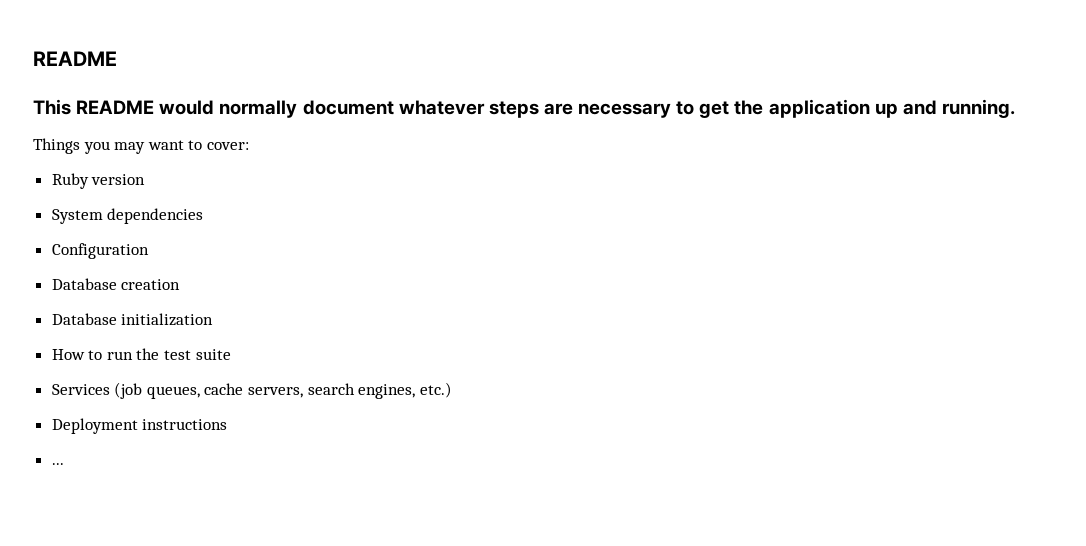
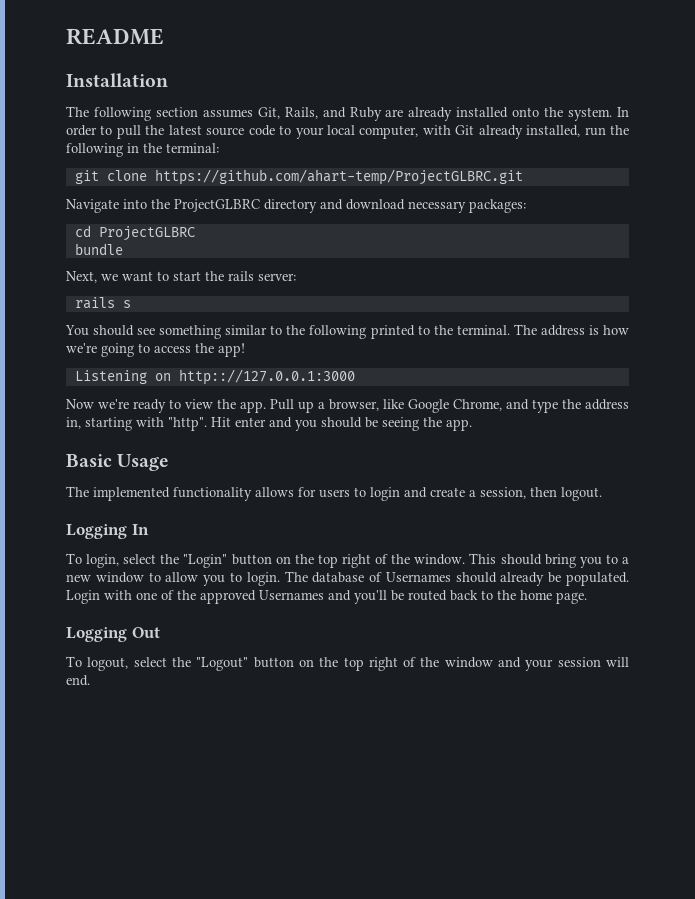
[33,99,1015,118] [33,138,249,154] [51,173,146,189] [51,208,204,224] [51,243,149,259] [51,278,181,290] [51,313,214,326] [51,348,231,360] [51,382,452,399] [51,418,228,434] [51,463,64,465] This README would normally document whatever steps are necessary to get the application up and running. // Things you may want to cover: // Ruby version // System dependencies // Configuration // Database creation // Database initialization // How to run the test suite // Services (job queues, cache servers, search engines, etc.) // Deployment instructions // ... -> [66,73,168,87] [66,106,630,121] [66,125,629,139] [66,143,219,157] [74,169,523,185] [66,199,526,213] [74,225,195,241] [74,243,123,255] [66,271,296,283] [74,297,131,309] [65,324,629,339] [66,343,245,357] [74,369,355,385] [66,399,629,413] [66,417,472,431] [66,454,170,471] [66,486,602,501] [66,524,149,539] [66,553,629,568] [66,571,629,586] [66,590,587,604] [66,627,160,642] [66,656,629,671] [66,675,90,686] Installation // The following section assumes Git, Rails, and Ruby are already installed onto the system. In order to pull the latest source code to your local computer, with Git already installed, run the following in the terminal: // git clone https://github.com/ahart-temp/ProjectGLBRC.git // Navigate into the ProjectGLBRC directory and download necessary packages: // cd ProjectGLBRC // bundle // Next, we want to start the rails server: // rails s // You should see something similar to the following printed to the terminal. The address is how we're going to access the app! // Listening on http:://127.0.0.1:3000 // Now we're ready to view the app. Pull up a browser, like Google Chrome, and type the address in, starting with "http". Hit enter and you should be seeing the app. // Basic Usage // The implemented functionality allows for users to login and create a session, then logout. // Logging In // To login, select the "Login" button on the top right of the window. This should bring you to a new window to allow you to login. The database of Usernames should already be populated. Login with one of the approved Usernames and you'll be routed back to the home page. // Logging Out // To logout, select the "Logout" button on the top right of the window and your session will end.

